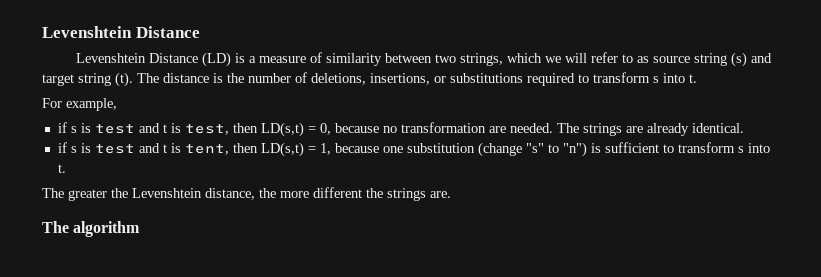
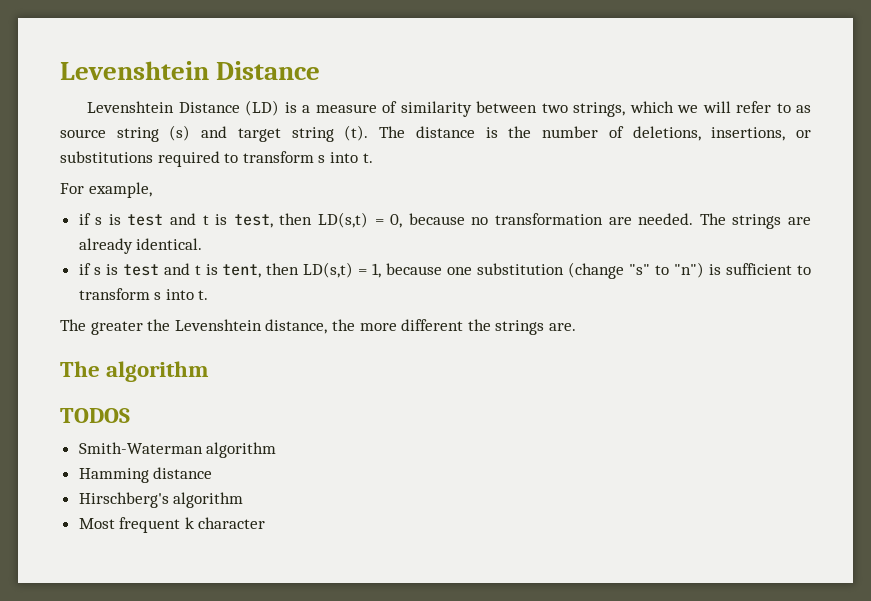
(141, 229) none -> [60,408,130,423] [78,442,277,458] [78,467,213,483] [78,492,244,508] [78,517,266,533] // TODOS // Smith-Waterman algorithm // Hamming distance // Hirschberg's algorithm // Most frequent k character

